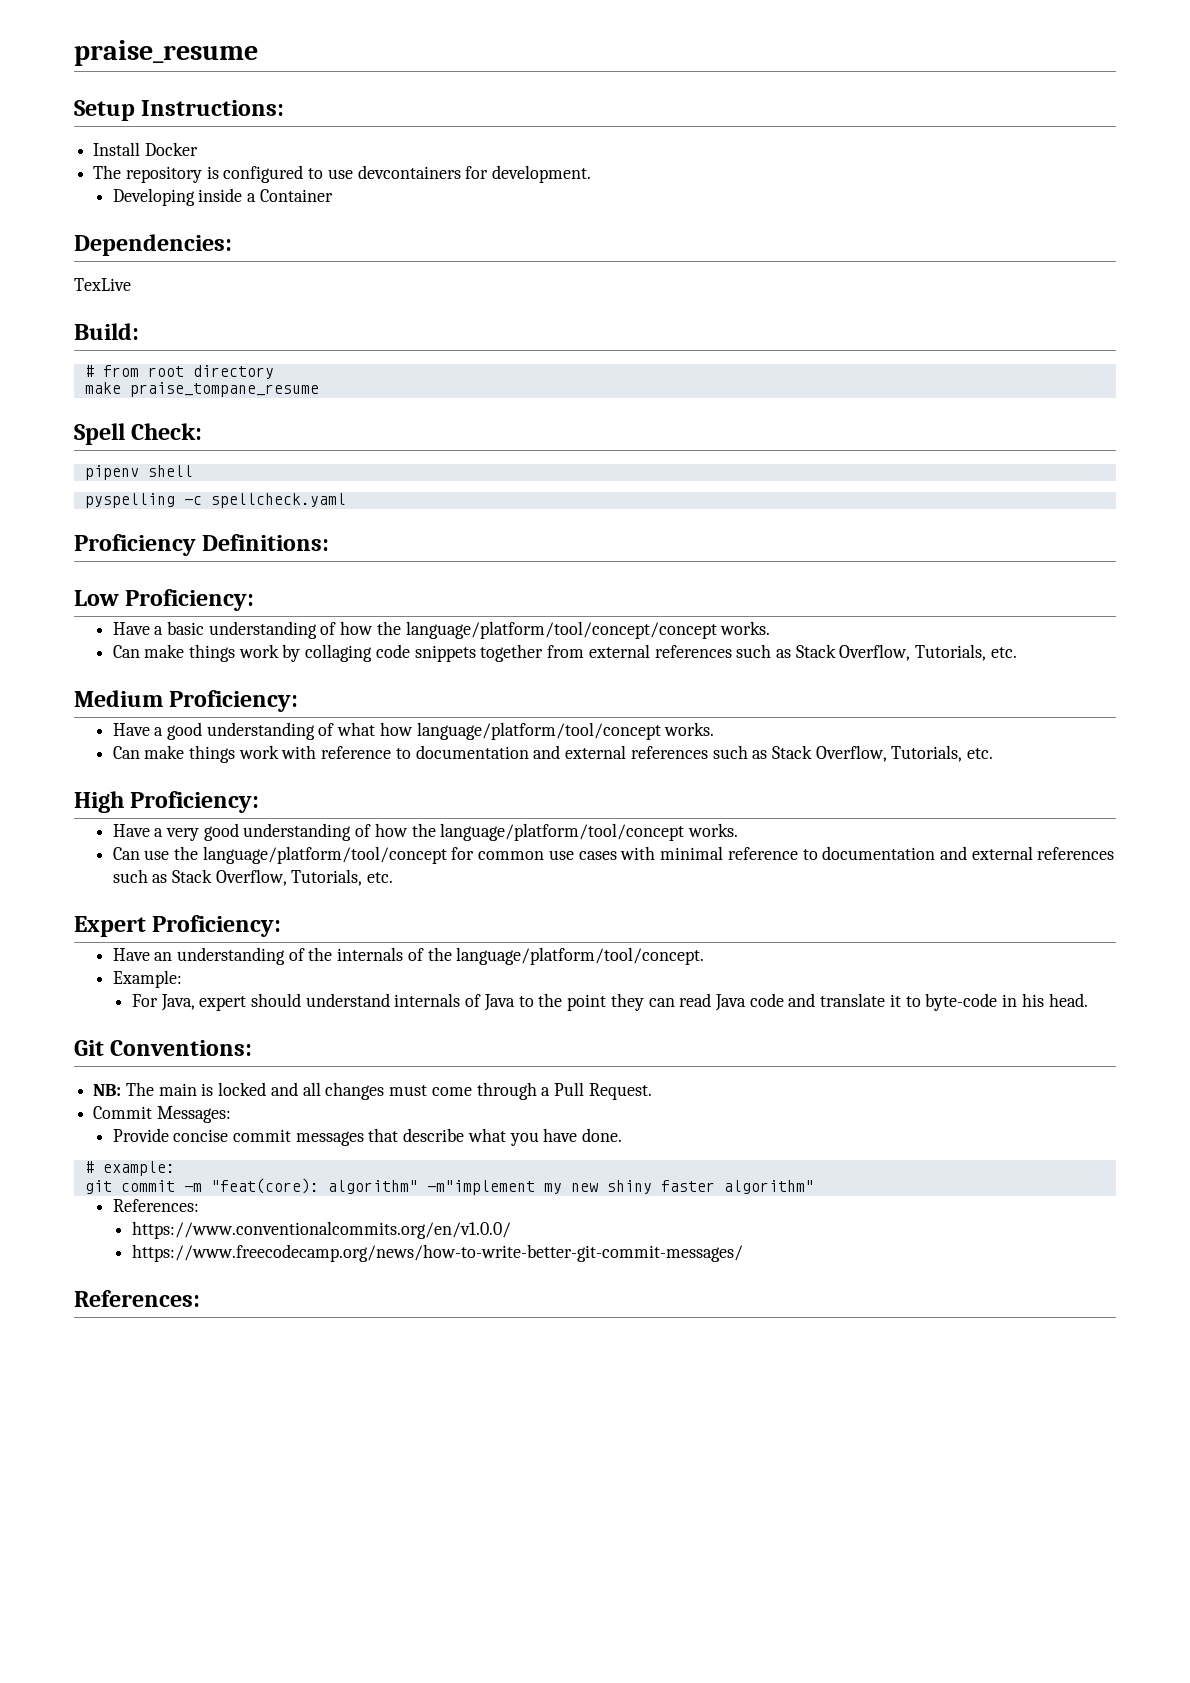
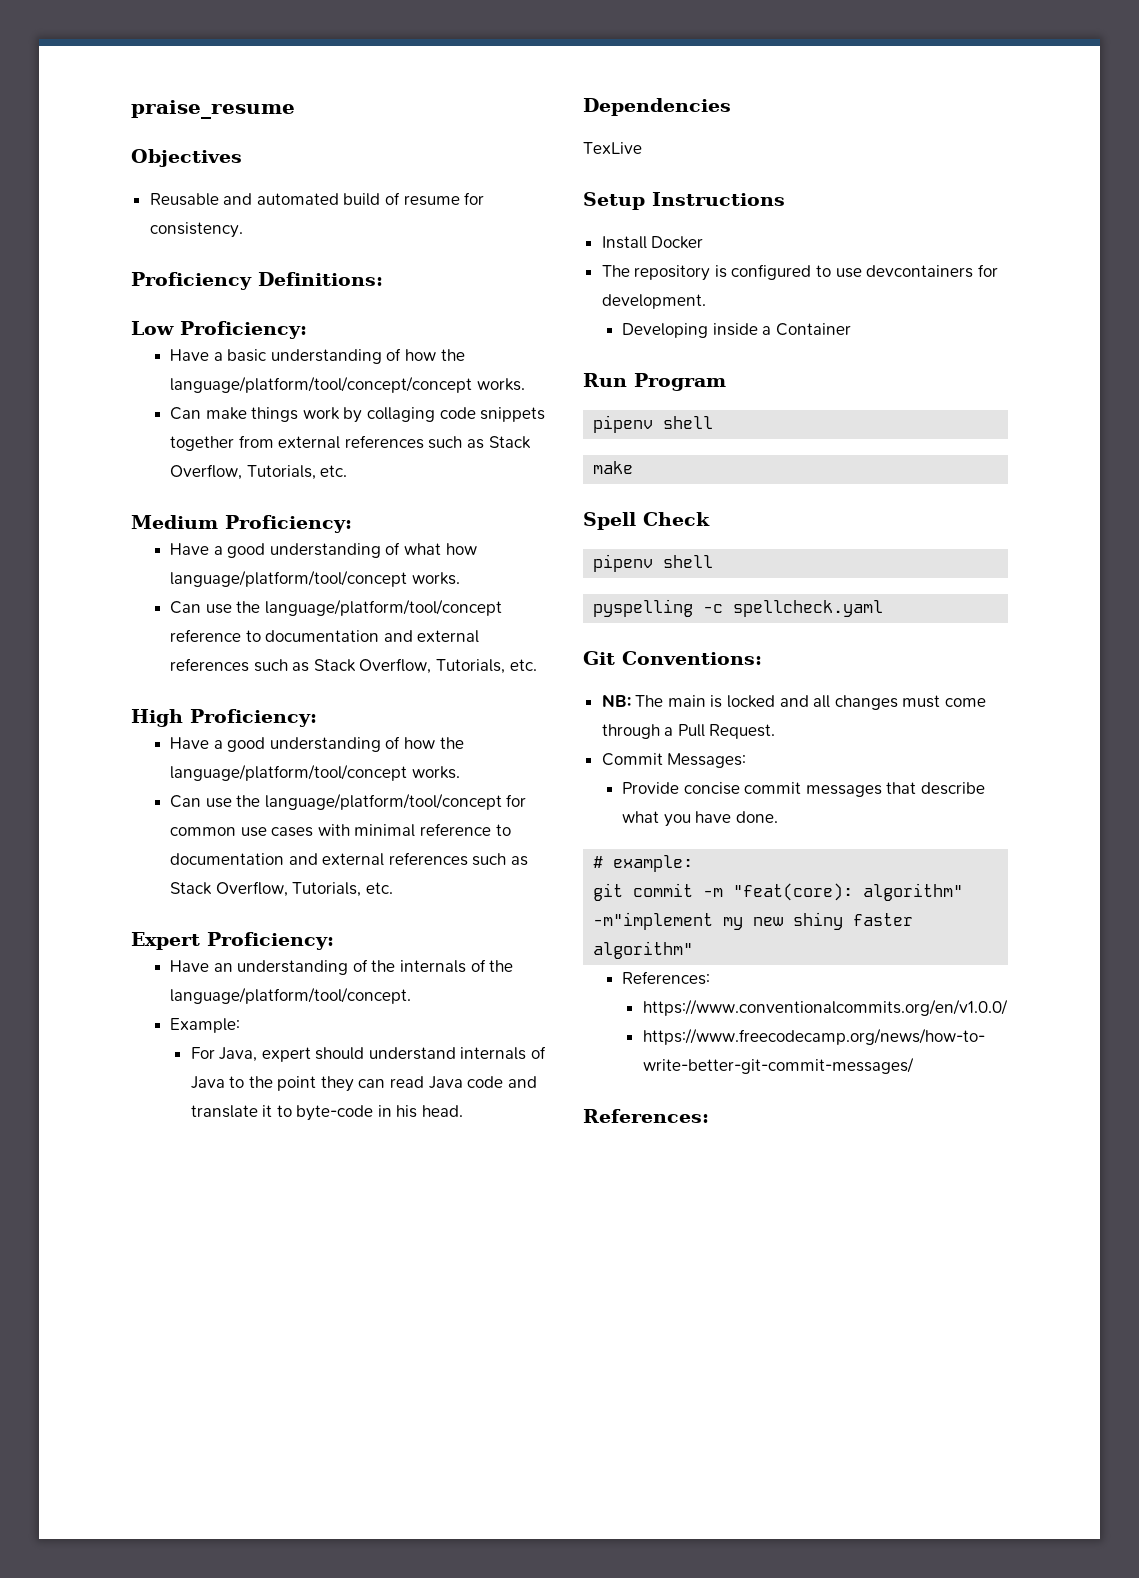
[74,100,285,121] [93,142,198,156] [93,165,592,183] [112,188,333,206] [74,234,232,256] [74,278,131,291] [74,323,139,340] [84,365,274,379] [84,382,319,397] [74,423,203,445] [84,465,193,480] [84,493,346,508] Setup Instructions: // Install Docker // The repository is configured to use devcontainers for development. // Developing inside a Container // Dependencies: // TexLive // Build: // # from root directory // make praise_tompane_resume // Spell Check: // pipenv shell // pyspelling -c spellcheck.yaml -> [131,149,242,167] [149,192,485,206] [149,222,243,238] Objectives // Reusable and automated build of resume for consistency.
[144,745,317,763] make things work with -> [205,599,502,616] use the language/platform/tool/concept
[165,828,199,841] very -> (223, 744) none
(1088, 1000) none -> [583,98,731,116] [583,142,642,154] [583,192,785,210] [601,236,704,249] [601,264,998,281] [601,294,706,309] [622,323,851,338] [583,373,726,391] [593,415,714,433] [593,461,634,474] [583,512,710,530] [593,554,714,572] [593,599,884,617] // Dependencies // TexLive // Setup Instructions // Install Docker // The repository is configured to use devcontainers for development. // Developing inside a Container // Run Program // pipenv shell // make // Spell Check // pipenv shell // pyspelling -c spellcheck.yaml

